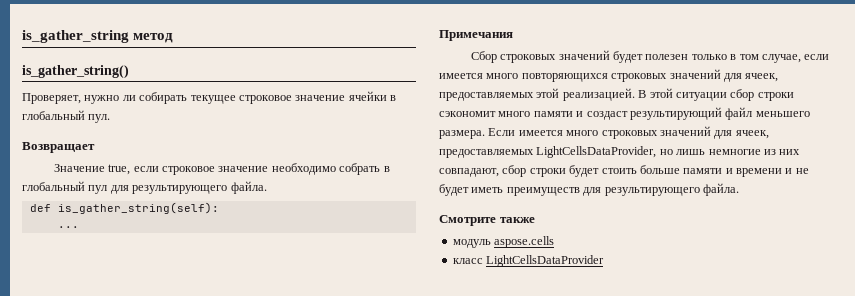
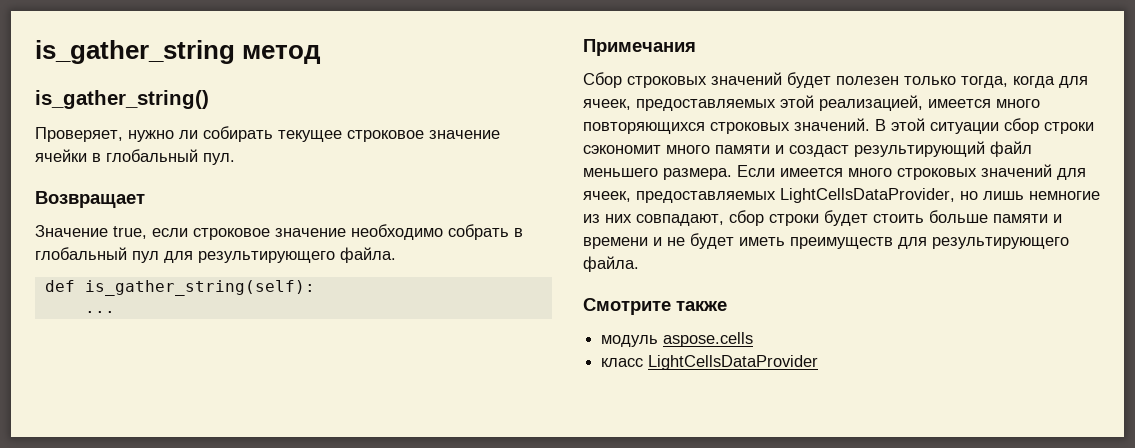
[730,54,830,63] [439,69,779,82] [439,88,635,101] в том случае, если имеется много повторяющихся строковых значений для ячеек, предоставляемых этой реализацией. -> [961,76,1088,88] [583,95,1040,111] [583,118,870,134] тогда, когда для ячеек, предоставляемых этой реализацией, имеется много повторяющихся строковых значений.

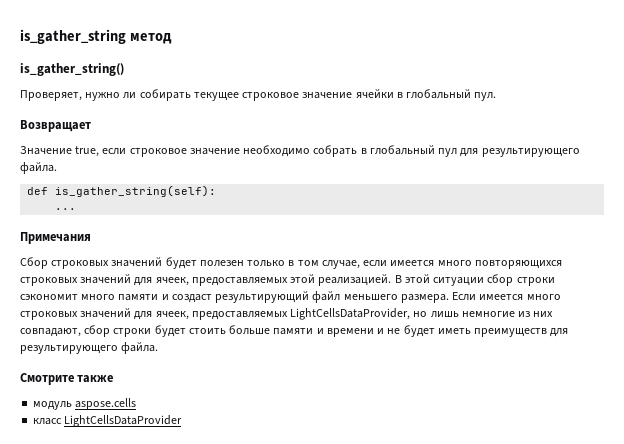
[961,76,1088,88] [583,95,1040,111] [583,118,870,134] тогда, когда для ячеек, предоставляемых этой реализацией, имеется много повторяющихся строковых значений. -> [288,260,562,269] [20,274,392,286] в том случае, если имеется много повторяющихся строковых значений для ячеек, предоставляемых этой реализацией.

